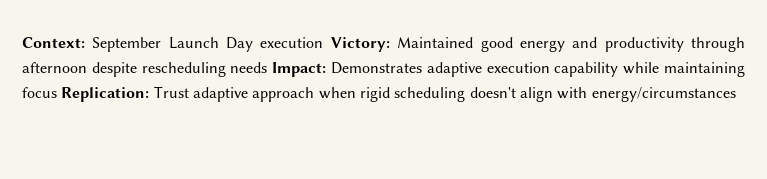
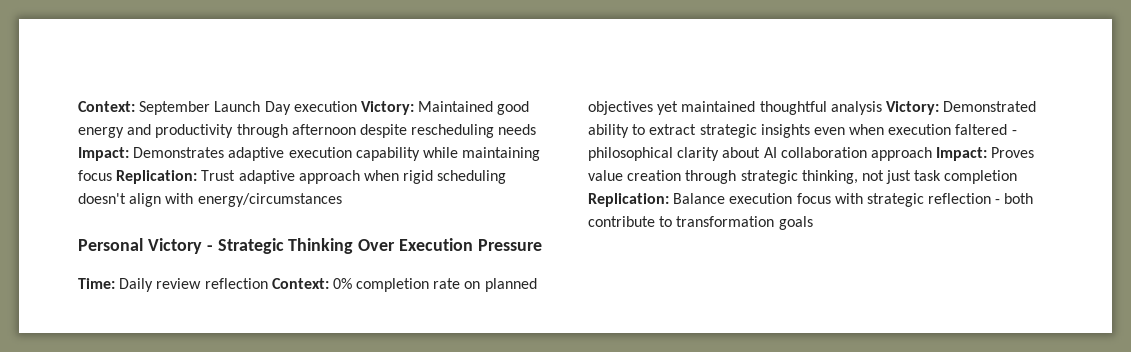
(736, 94) none -> [78,238,543,254] [78,278,537,292] [588,101,1037,115] [588,124,1017,138] [588,147,1035,161] [588,170,1018,184] [588,193,1034,207] [588,216,813,230] // Personal Victory - Strategic Thinking Over Execution Pressure // Time: Daily review reflection Context: 0% completion rate on planned objectives yet maintained thoughtful analysis Victory: Demonstrated ability to extract strategic insights even when execution faltered - philosophical clarity about AI collaboration approach Impact: Proves value creation through strategic thinking, not just task completion Replication: Balance execution focus with strategic reflection - both contribute to transformation goals

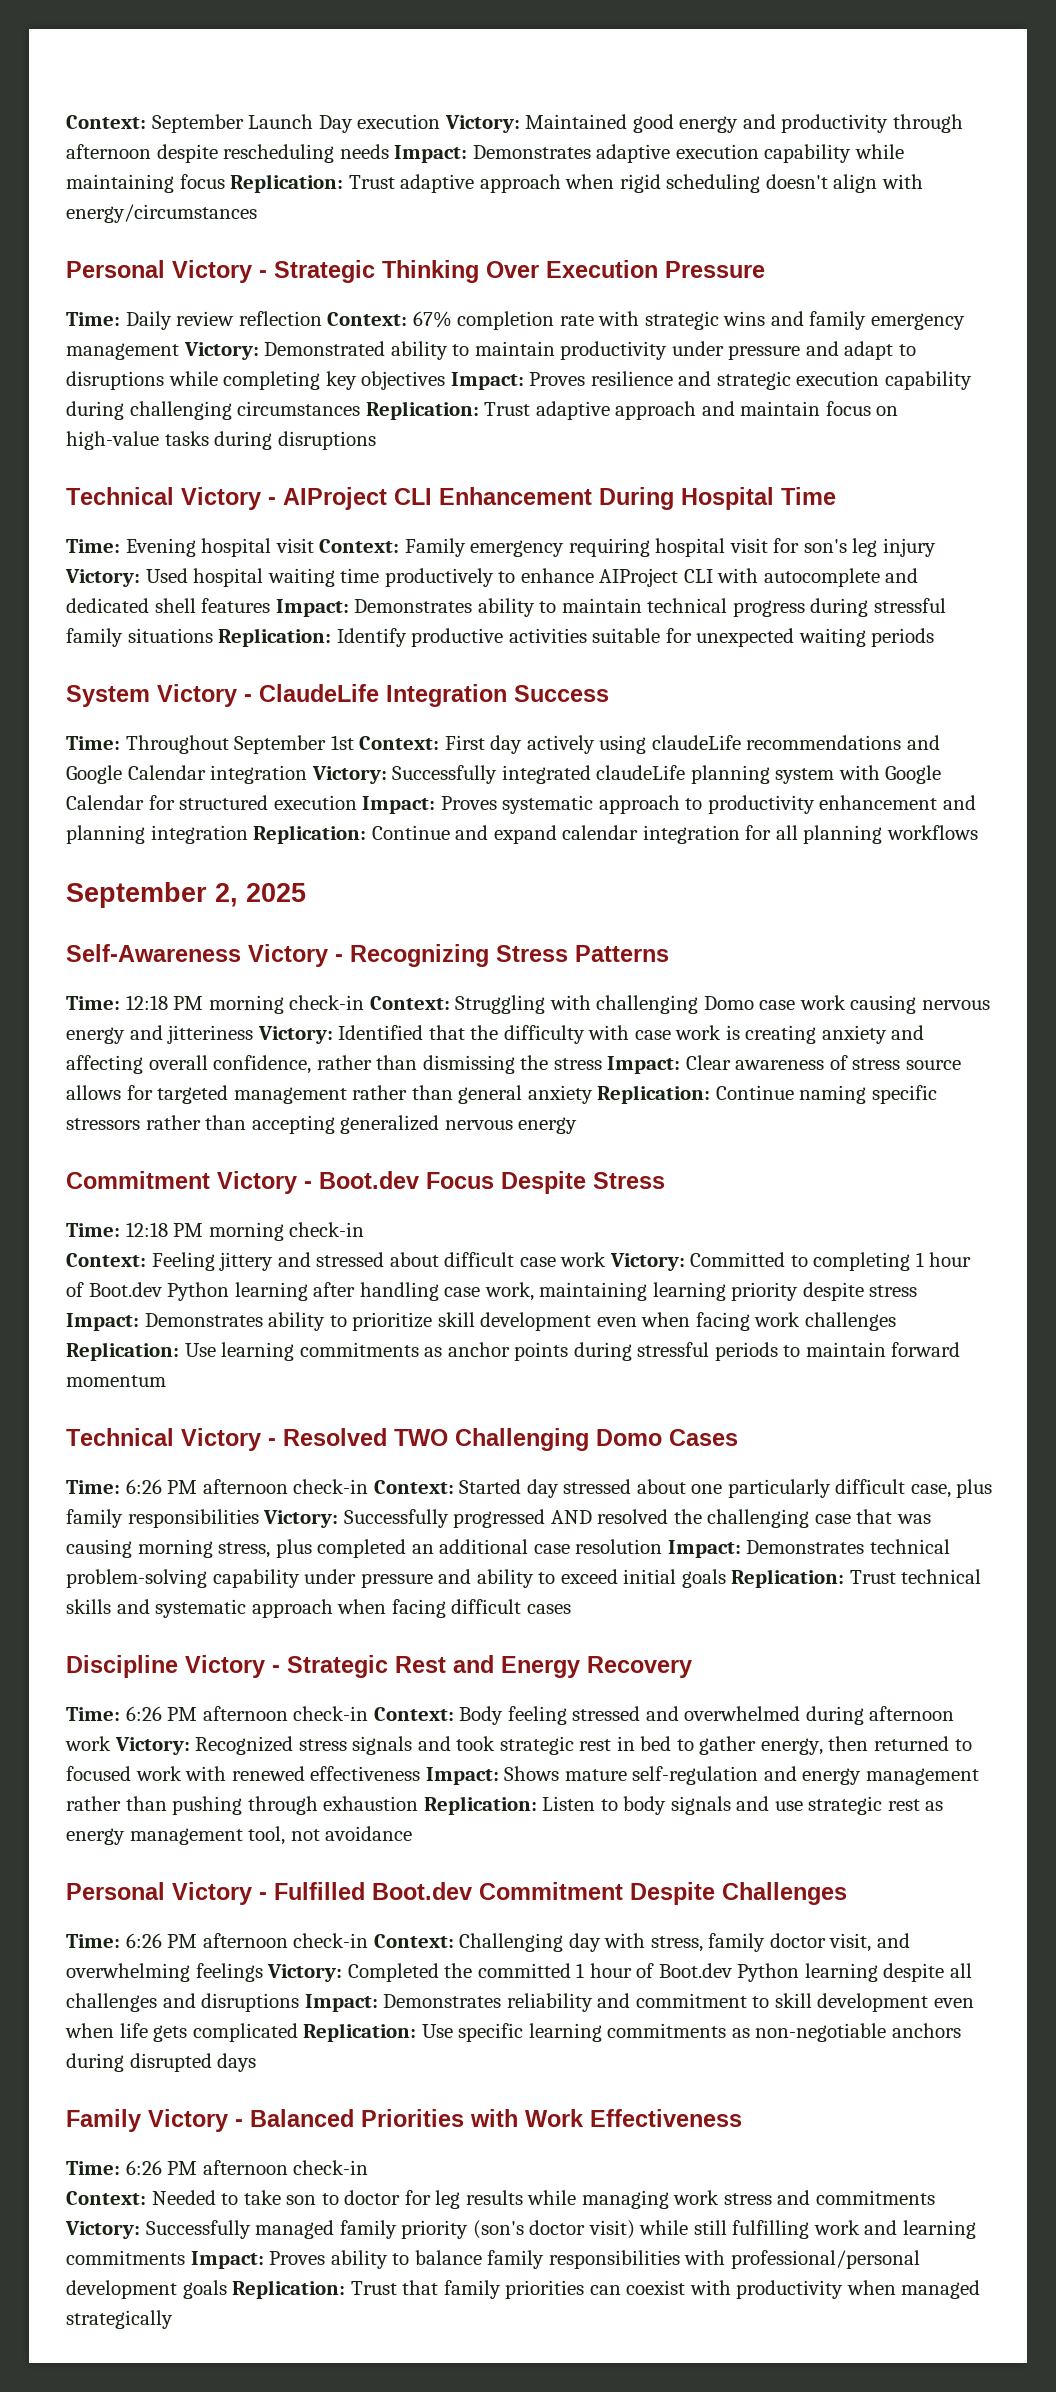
[332,278,352,289] 0% -> [412,311,452,328] 67%
[464,278,537,292] [588,101,1037,115] [588,124,1017,138] [588,147,1035,161] [588,170,1018,184] [588,193,1034,207] [588,216,813,230] on planned objectives yet maintained thoughtful analysis Victory: Demonstrated ability to extract strategic insights even when execution faltered - philosophical clarity about AI collaboration approach Impact: Proves value creation through strategic thinking, not just task completion Replication: Balance execution focus with strategic reflection - both contribute to transformation goals -> [598,311,965,330] [66,341,916,360] [66,371,972,390] [66,401,899,420] [66,431,376,450] [66,487,836,510] [66,538,936,557] [65,568,919,587] [66,598,946,617] [66,628,935,647] [66,684,609,707] [66,735,940,754] [66,765,942,784] [66,795,976,814] [66,825,978,844] [66,882,306,908] [66,944,669,967] [66,995,990,1014] [66,1025,925,1044] [66,1055,961,1074] [66,1085,937,1104] [66,1115,578,1134] [66,1171,665,1194] [66,1222,365,1241] [66,1252,972,1271] [66,1282,918,1301] [66,1312,896,1331] [66,1342,961,1361] [66,1375,166,1387] [66,1428,738,1451] [66,1479,993,1498] [66,1509,931,1528] [66,1539,950,1558] [66,1569,982,1588] [66,1599,571,1618] [66,1655,692,1678] [66,1706,955,1725] [65,1736,972,1755] [66,1766,979,1785] [66,1796,944,1815] [66,1826,413,1845] [66,1882,847,1905] [66,1933,910,1952] [66,1963,972,1982] [66,1993,974,2012] [65,2023,961,2042] [66,2053,257,2072] [66,2109,742,2132] [66,2160,369,2175] [66,2190,936,2209] [65,2220,976,2239] [66,2250,920,2269] [66,2280,981,2299] [66,2310,173,2329] with strategic wins and family emergency management Victory: Demonstrated ability to maintain productivity under pressure and adapt to disruptions while completing key objectives Impact: Proves resilience and strategic execution capability during challenging circumstances Replication: Trust adaptive approach and maintain focus on high-value tasks during disruptions // Technical Victory - AIProject CLI Enhancement During Hospital Time // Time: Evening hospital visit Context: Family emergency requiring hospital visit for son's leg injury Victory: Used hospital waiting time productively to enhance AIProject CLI with autocomplete and dedicated shell features Impact: Demonstrates ability to maintain technical progress during stressful family situations Replication: Identify productive activities suitable for unexpected waiting periods // System Victory - ClaudeLife Integration Success // Time: Throughout September 1st Context: First day actively using claudeLife recommendations and Google Calendar integration Victory: Successfully integrated claudeLife planning system with Google Calendar for structured execution Impact: Proves systematic approach to productivity enhancement and planning integration Replication: Continue and expand calendar integration for all planning workflows // September 2, 2025 // Self-Awareness Victory - Recognizing Stress Patterns // Time: 12:18 PM morning check-in Context: Struggling with challenging Domo case work causing nervous energy and jitteriness Victory: Identified that the difficulty with case work is creating anxiety and affecting overall confidence, rather than dismissing the stress Impact: Clear awareness of stress source allows for targeted management rather than general anxiety Replication: Continue naming specific stressors rather than accepting generalized nervous energy // Commitment Victory - Boot.dev Focus Despite Stress // Time: 12:18 PM morning check-in // Context: Feeling jittery and stressed about difficult case work Victory: Committed to completing 1 hour of Boot.dev Python learning after handling case work, maintaining learning priority despite stress Impact: Demonstrates ability to prioritize skill development even when facing work challenges Replication: Use learning commitments as anchor points during stressful periods to maintain forward momentum // Technical Victory - Resolved TWO Challenging Domo Cases // Time: 6:26 PM afternoon check-in Context: Started day stressed about one particularly difficult case, plus family responsibilities Victory: Successfully progressed AND resolved the challenging case that was causing morning stress, plus completed an additional case resolution Impact: Demonstrates technical problem-solving capability under pressure and ability to exceed initial goals Replication: Trust technical skills and systematic approach when facing difficult cases // Discipline Victory - Strategic Rest and Energy Recovery // Time: 6:26 PM afternoon check-in Context: Body feeling stressed and overwhelmed during afternoon work Victory: Recognized stress signals and took strategic rest in bed to gather energy, then returned to focused work with renewed effectiveness Impact: Shows mature self-regulation and energy management rather than pushing through exhaustion Replication: Listen to body signals and use strategic rest as energy management tool, not avoidance // Personal Victory - Fulfilled Boot.dev Commitment Despite Challenges // Time: 6:26 PM afternoon check-in Context: Challenging day with stress, family doctor visit, and overwhelming feelings Victory: Completed the committed 1 hour of Boot.dev Python learning despite all challenges and disruptions Impact: Demonstrates reliability and commitment to skill development even when life gets complicated Replication: Use specific learning commitments as non-negotiable anchors during disrupted days // Family Victory - Balanced Priorities with Work Effectiveness // Time: 6:26 PM afternoon check-in // Context: Needed to take son to doctor for leg results while managing work stress and commitments Victory: Successfully managed family priority (son's doctor visit) while still fulfilling work and learning commitments Impact: Proves ability to balance family responsibilities with professional/personal development goals Replication: Trust that family priorities can coexist with productivity when managed strategically

